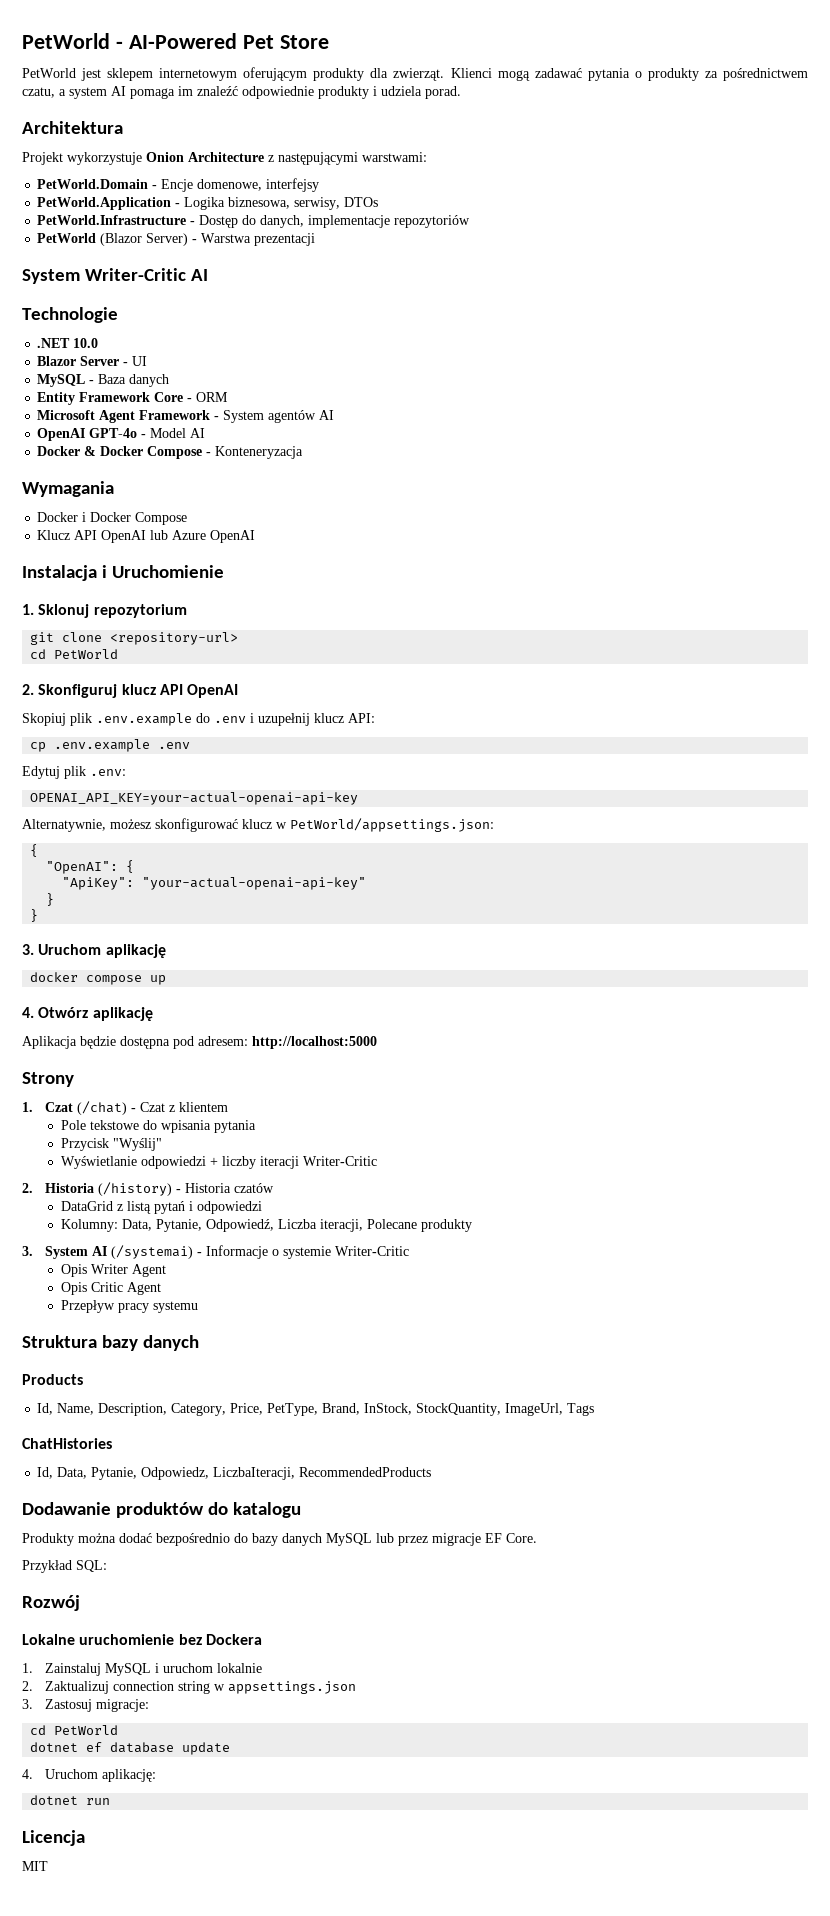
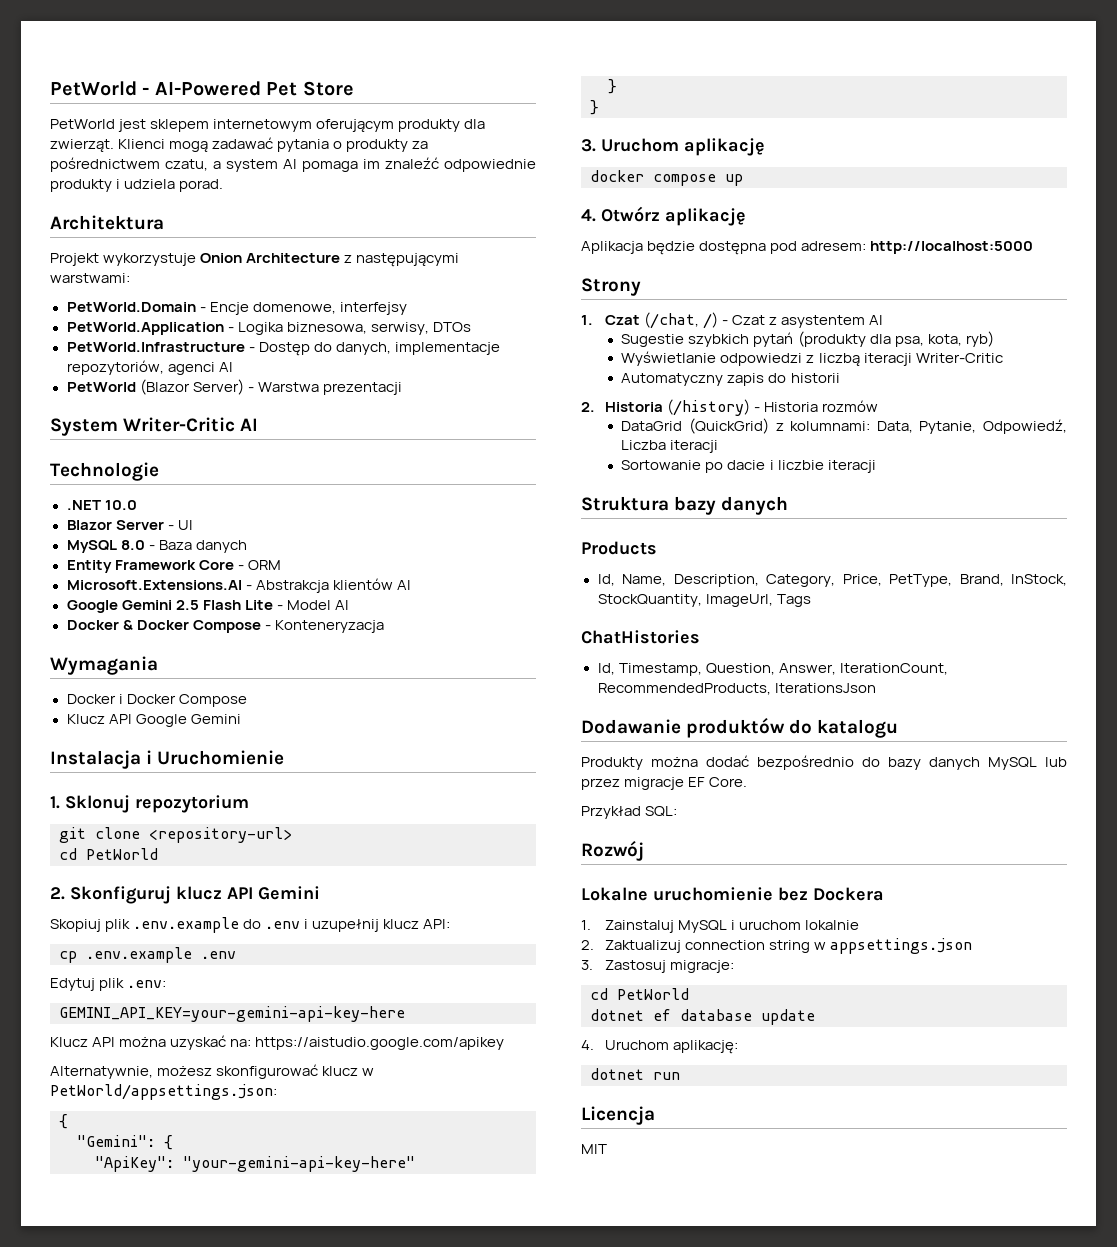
[394,215,471,228] repozytoriów -> [66,360,233,375] repozytoriów, agenci AI
(86, 380) none -> [120,540,145,550] 8.0
[37,410,335,423] [37,428,138,441] Microsoft Agent Framework - System agentów AI // OpenAI GPT-4o -> [66,578,411,593] [66,600,273,613] Microsoft.Extensions.AI - Abstrakcja klientów AI // Google Gemini 2.5 Flash Lite
[101,530,256,543] OpenAI lub Azure OpenAI -> [135,714,241,727] Google Gemini
[187,684,239,698] OpenAI -> [258,886,320,900] Gemini
[30,792,359,805] OPENAI_API_KEY=your-actual-openai-api-key -> [59,1006,405,1022] [50,1035,505,1050] GEMINI_API_KEY=your-gemini-api-key-here // Klucz API można uzyskać na: https://aistudio.google.com/apikey
[46,861,119,874] "OpenAI": -> [77,1135,155,1147] "Gemini":
[142,877,367,890] "your-actual-openai-api-key" -> [183,1156,415,1172] "your-gemini-api-key-here"
[77,1101,128,1115] (/chat) -> [643,312,718,329] (/chat, /)
[179,1102,229,1112] [60,1120,256,1133] [60,1138,162,1151] klientem // Pole tekstowe do wpisania pytania // Przycisk "Wyślij" -> [781,315,884,328] [621,331,994,347] asystentem AI // Sugestie szybkich pytań (produkty dla psa, kota, ryb)
[209,1156,256,1169] + liczby -> [806,353,860,366] z liczbą
(377, 1161) none -> [621,373,840,386] // Automatyczny zapis do historii
[234,1183,275,1193] czatów -> [822,400,879,412] rozmów
[116,1201,262,1214] [60,1219,472,1232] [22,1245,410,1259] [60,1264,166,1277] [60,1282,161,1295] [60,1300,198,1313] z listą pytań i odpowiedzi // Kolumny: Data, Pytanie, Odpowiedź, Liczba iteracji, Polecane produkty // 3. System AI (/systemai) - Informacje o systemie Writer-Critic // Opis Writer Agent // Opis Critic Agent // Przepływ pracy systemu -> [688,418,1067,434] [621,440,719,453] [621,460,876,473] (QuickGrid) z kolumnami: Data, Pytanie, Odpowiedź, Liczba iteracji // Sortowanie po dacie i liczbie iteracji
[57,1467,432,1480] Data, Pytanie, Odpowiedz, LiczbaIteracji, RecommendedProducts -> [618,663,948,676] [597,683,876,695] Timestamp, Question, Answer, IterationCount, RecommendedProducts, IterationsJson

